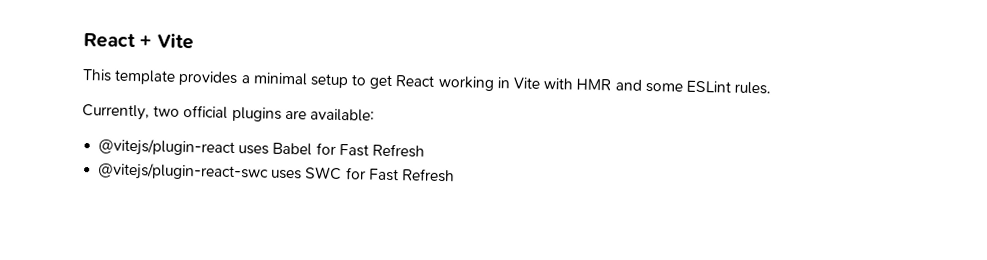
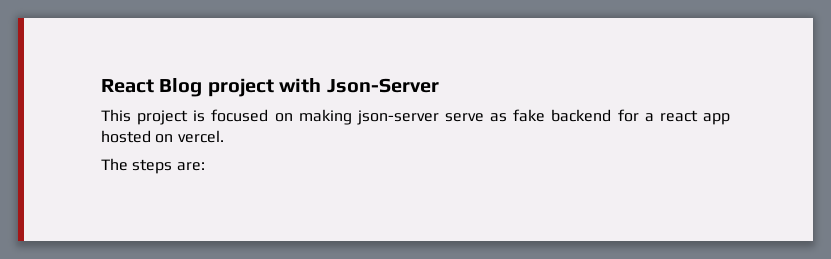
[83,33,194,50] [82,69,772,95] [82,104,375,122] [98,138,425,158] [97,162,455,183] React + Vite // This template provides a minimal setup to get React working in Vite with HMR and some ESLint rules. // Currently, two official plugins are available: // @vitejs/plugin-react uses Babel for Fast Refresh // @vitejs/plugin-react-swc uses SWC for Fast Refresh -> [101,78,439,97] [101,109,730,125] [101,130,224,143] [101,158,205,174] React Blog project with Json-Server // This project is focused on making json-server serve as fake backend for a react app hosted on vercel. // The steps are:

